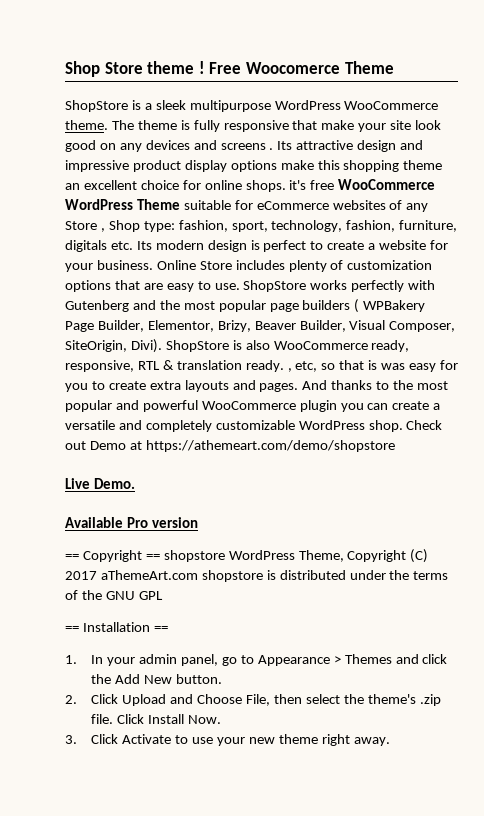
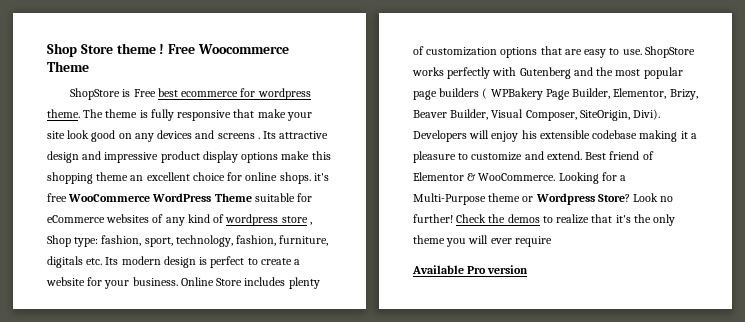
[245,62,340,74] Woocomerce -> [197,44,289,54] Woocommerce
[144,100,439,112] a sleek multipurpose WordPress WooCommerce -> [133,88,311,100] Free best ecommerce for wordpress
[65,221,97,230] Store -> [187,214,308,226] kind of wordpress store
[165,340,410,352] [65,360,458,372] [65,380,449,392] [65,400,441,412] [65,420,443,432] [65,440,395,452] [65,478,135,489] [65,517,198,528] [65,549,429,563] [65,570,449,582] [65,590,163,600] [65,622,168,632] [65,654,448,666] [91,674,223,684] [65,694,441,706] [91,714,222,724] [65,734,390,746] ShopStore is also WooCommerce ready, responsive, RTL & translation ready. , etc, so that is was easy for you to create extra layouts and pages. And thanks to the most popular and powerful WooCommerce plugin you can create a versatile and completely customizable WordPress shop. Check out Demo at https://athemeart.com/demo/shopstore // Live Demo. // Available Pro version // == Copyright == shopstore WordPress Theme, Copyright (C) 2017 aThemeArt.com shopstore is distributed under the terms of the GNU GPL // == Installation == // 1. In your admin panel, go to Appearance > Themes and click the Add New button. // 2. Click Upload and Choose File, then select the theme's .zip file. Click Install Now. // 3. Click Activate to use your new theme right away. -> [413,130,697,142] [413,151,654,163] [413,172,627,184] [413,193,674,205] [413,214,676,226] [413,235,552,247] [412,265,529,274] Developers will enjoy his extensible codebase making it a pleasure to customize and extend. Best friend of Elementor & WooCommerce. Looking for a Multi-Purpose theme or Wordpress Store? Look no further! Check the demos to realize that it's the only theme you will ever require // Available Pro version

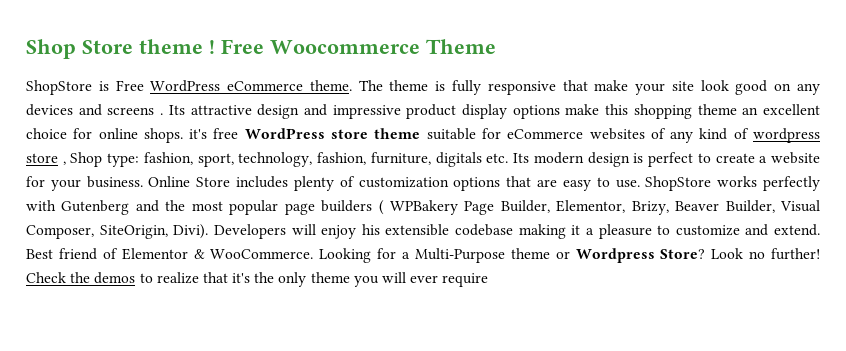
[157,88,311,100] best ecommerce for wordpress -> [150,80,304,92] WordPress eCommerce
[68,193,252,202] WooCommerce WordPress Theme -> [244,128,421,139] WordPress store theme
[412,265,529,274] // Available Pro version -> (489, 280) none

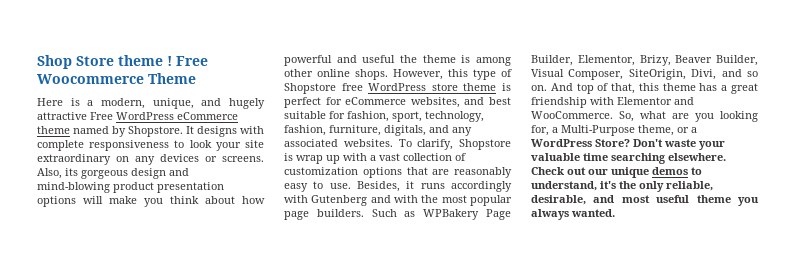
[26,80,821,95] [26,104,821,119] [26,128,820,143] [26,152,140,167] ShopStore is Free WordPress eCommerce theme. The theme is fully responsive that make your site look good on any devices and screens . Its attractive design and impressive product display options make this shopping theme an excellent choice for online shops. it's free WordPress store theme suitable for eCommerce websites of any kind of wordpress store , Shop type: -> [37,98,265,109] [37,112,238,120] [37,126,264,137] [37,140,264,151] [37,154,264,165] [37,168,189,179] [37,182,224,193] [37,196,265,207] [284,55,511,66] [284,69,512,80] [284,83,511,94] [284,97,511,108] [284,111,345,119] Here is a modern, unique, and hugely attractive Free WordPress eCommerce theme named by Shopstore. It designs with complete responsiveness to look your site extraordinary on any devices or screens. Also, its gorgeous design and mind-blowing product presentation options will make you think about how powerful and useful the theme is among other online shops. However, this type of Shopstore free WordPress store theme is perfect for eCommerce websites, and best suitable for
[435,152,820,167] [26,176,334,191] digitals etc. Its modern design is perfect to create a website for your business. Online Store includes plenty -> [384,125,472,136] [284,139,511,150] [284,153,452,164] digitals, and any associated websites. To clarify, Shopstore is wrap up with a vast collection
(558, 183) none -> [454,167,512,178] reasonably
[645,176,821,191] ShopStore works perfectly -> [357,181,512,192] Besides, it runs accordingly
(159, 206) none -> [394,195,418,203] with
[321,200,384,215] builders ( -> [316,209,416,217] builders. Such as
[173,224,820,239] [26,248,820,263] [26,272,489,287] Divi). Developers will enjoy his extensible codebase making it a pleasure to customize and extend. Best friend of Elementor & WooCommerce. Looking for a Multi-Purpose theme or Wordpress Store? Look no further! Check the demos to realize that it's the only theme you will ever require -> [691,69,758,80] [531,83,758,94] [531,97,694,108] [531,111,758,122] [531,125,697,136] [531,139,725,150] [531,153,726,164] [531,167,702,178] [531,181,713,192] [531,195,759,206] [531,209,615,220] Divi, and so on. And top of that, this theme has a great friendship with Elementor and WooCommerce. So, what are you looking for, a Multi-Purpose theme, or a WordPress Store? Don't waste your valuable time searching elsewhere. Check out our unique demos to understand, it's the only reliable, desirable, and most useful theme you always wanted.

